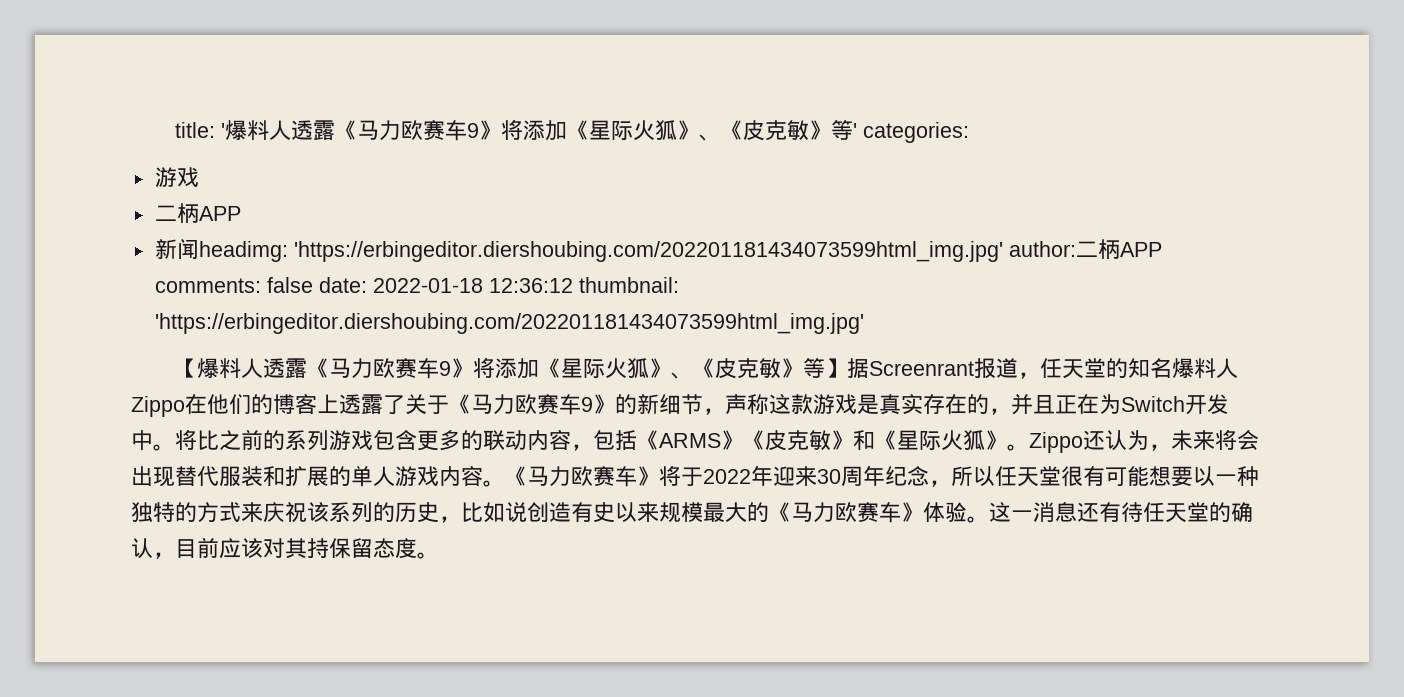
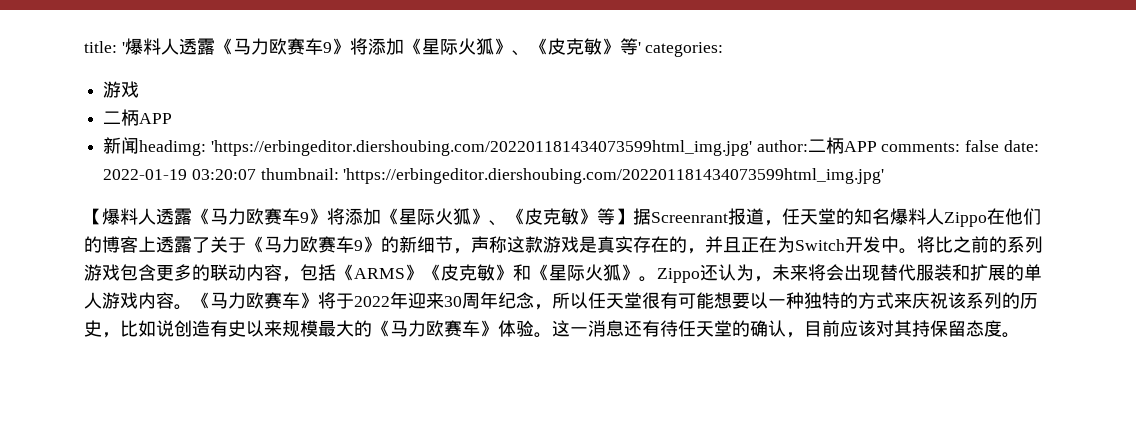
[372,278,573,293] 2022-01-18 12:36:12 -> [103,169,256,180] 2022-01-19 03:20:07

